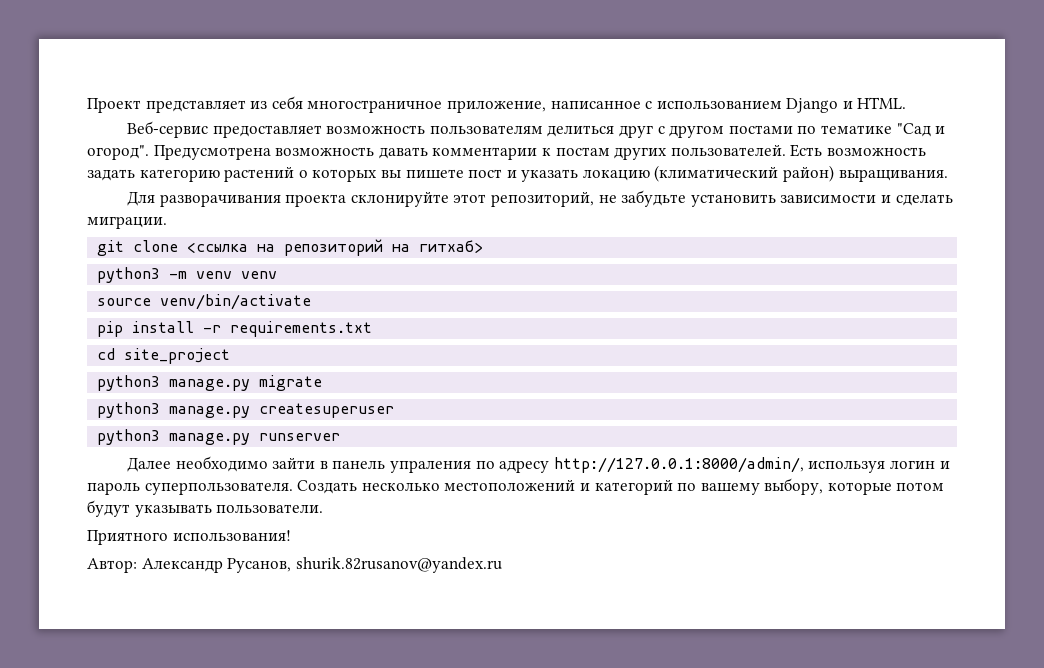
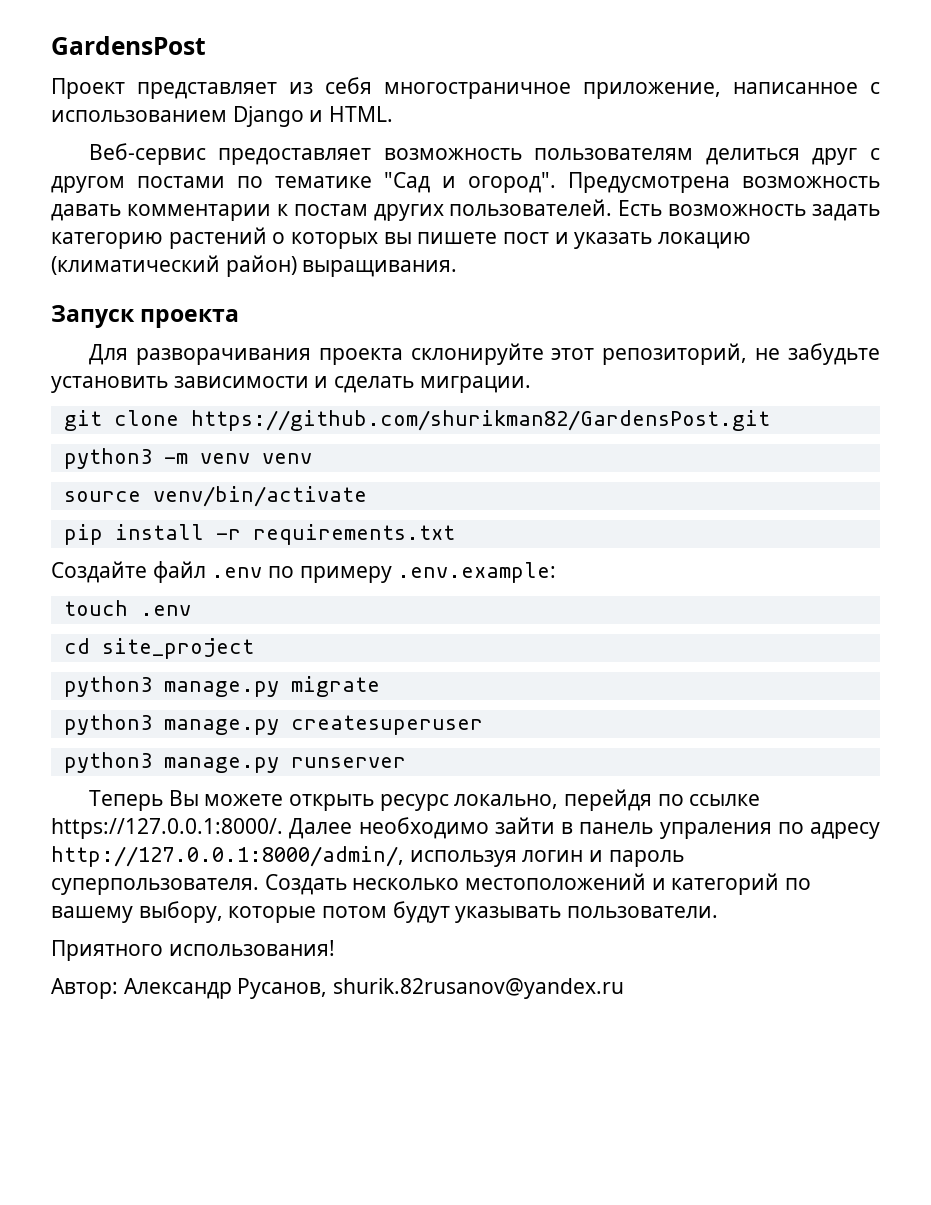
(87, 105) none -> [51,36,206,55] GardensPost //
(948, 175) none -> [51,305,240,328] // Запуск проекта
[187,239,484,256] <ссылка на репозиторий на гитхаб> -> [190,410,770,431] https://github.com/shurikman82/GardensPost.git
(373, 329) none -> [51,561,557,583] [63,600,191,616] // Создайте файл .env по примеру .env.example: // touch .env
(341, 437) none -> [88,789,761,811] [51,818,283,839] Теперь Вы можете открыть ресурс локально, перейдя по ссылке https://127.0.0.1:8000/.

